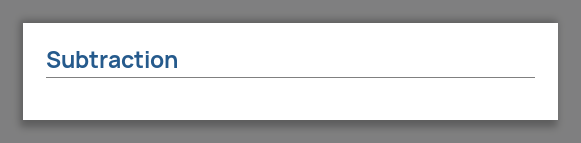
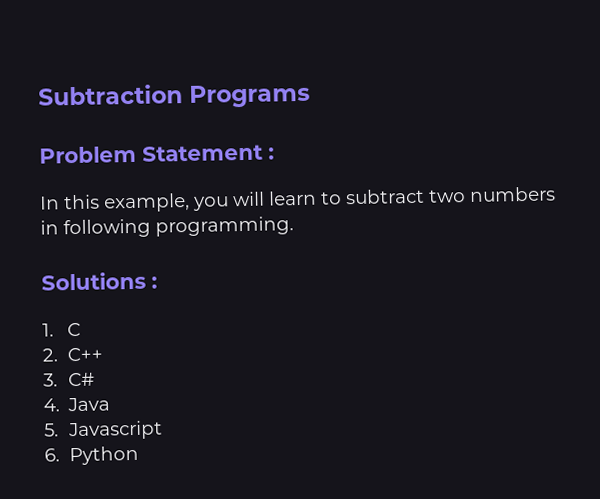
(178, 59) none -> [189,83,310,108] [39,144,275,164] [40,186,556,213] [40,216,294,239] [41,271,158,291] [42,322,82,337] [42,347,104,362] [43,372,96,387] [43,397,111,412] [44,420,164,441] [44,445,140,466] Programs // Problem Statement : // In this example, you will learn to subtract two numbers in following programming. // Solutions : // 1. C // 2. C++ // 3. C# // 4. Java // 5. Javascript // 6. Python

